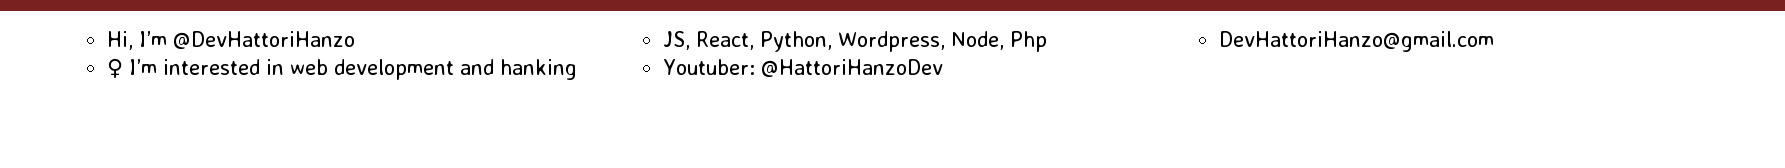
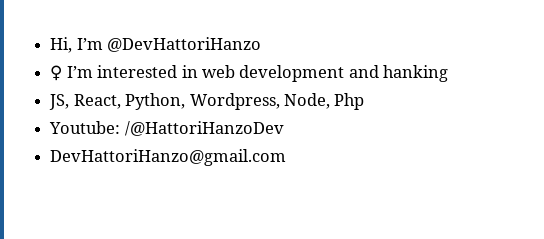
[663,59,944,77] Youtuber: @HattoriHanzoDev -> [49,121,284,136] Youtube: /@HattoriHanzoDev

